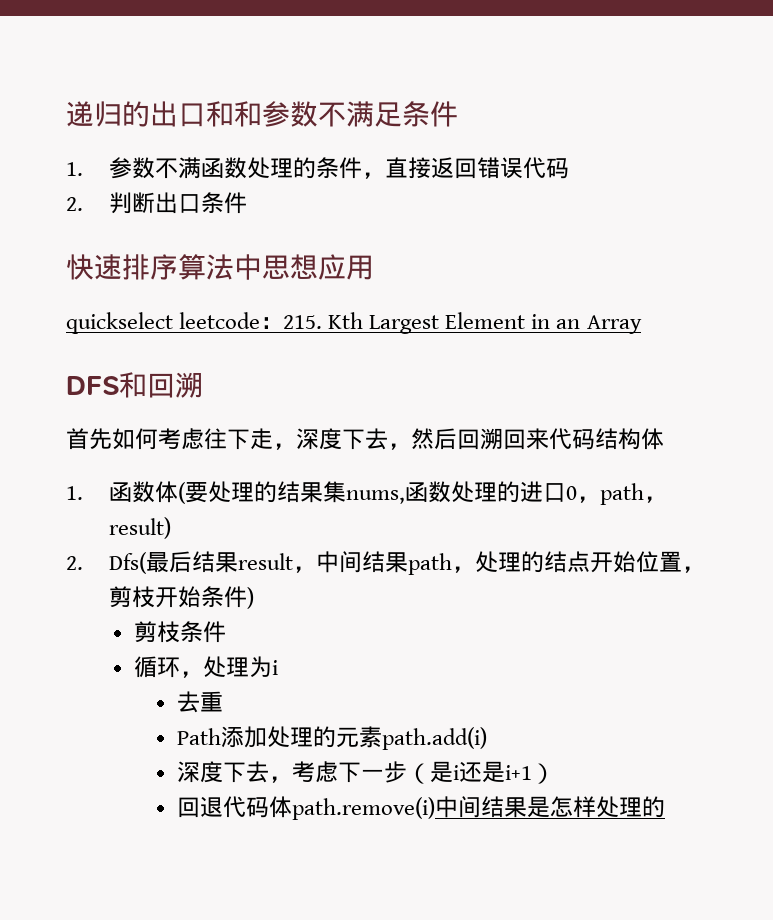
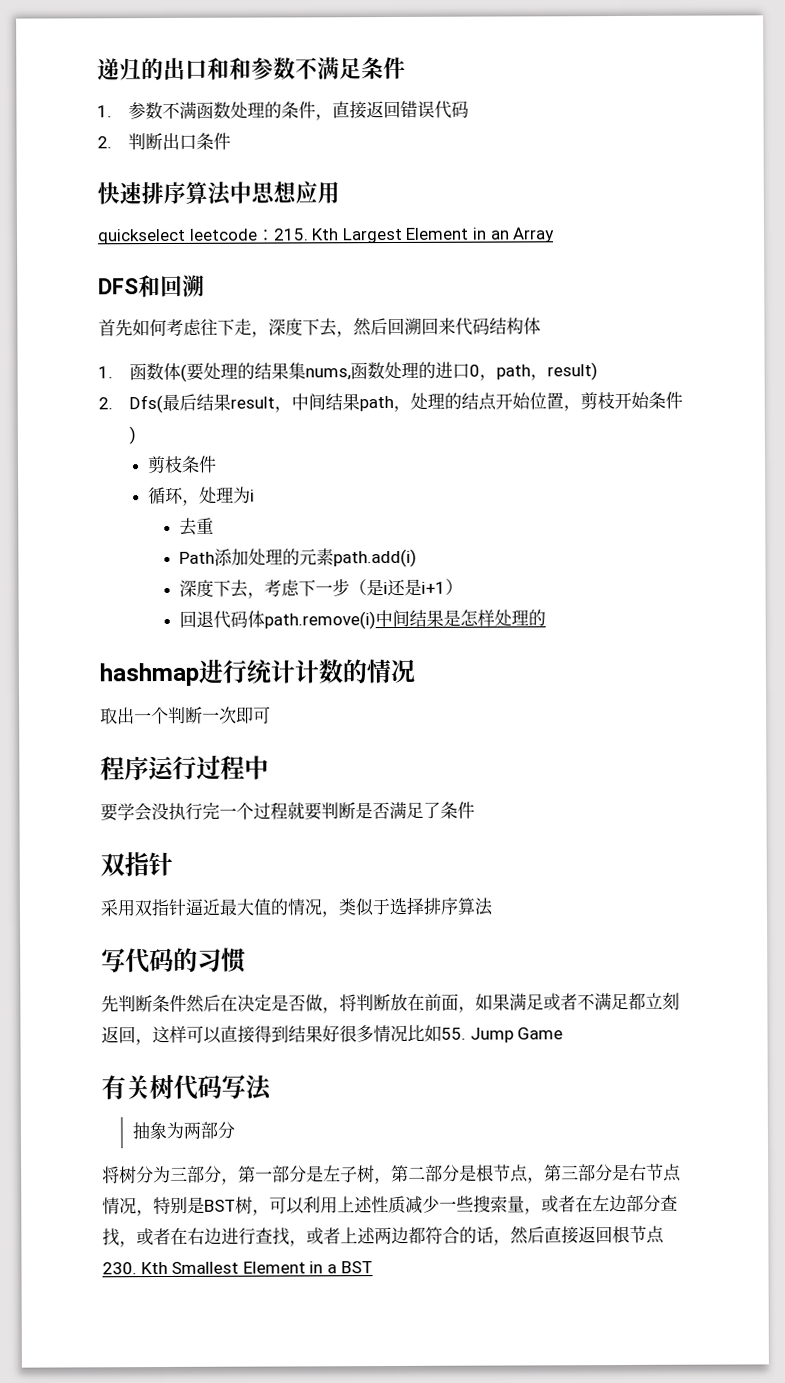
(666, 807) none -> [99,658,415,687] [100,706,271,725] [100,755,269,781] [100,801,475,822] [100,851,173,877] [100,896,493,918] [101,947,246,974] [101,992,680,1014] [101,1024,564,1046] [101,1074,272,1101] [131,1121,235,1140] [102,1163,682,1185] [102,1194,678,1217] [102,1225,665,1248] [102,1261,373,1275] // hashmap进行统计计数的情况 // 取出一个判断一次即可 // 程序运行过程中 // 要学会没执行完一个过程就要判断是否满足了条件 // 双指针 // 采用双指针逼近最大值的情况，类似于选择排序算法 // 写代码的习惯 // 先判断条件然后在决定是否做，将判断放在前面，如果满足或者不满足都立刻返回，这样可以直接得到结果好很多情况比如55. Jump Game // 有关树代码写法 // 抽象为两部分 // 将树分为三部分，第一部分是左子树，第二部分是根节点，第三部分是右节点情况，特别是BST树，可以利用上述性质减少一些搜索量，或者在左边部分查找，或者在右边进行查找，或者上述两边都符合的话，然后直接返回根节点230. Kth Smallest Element in a BST

